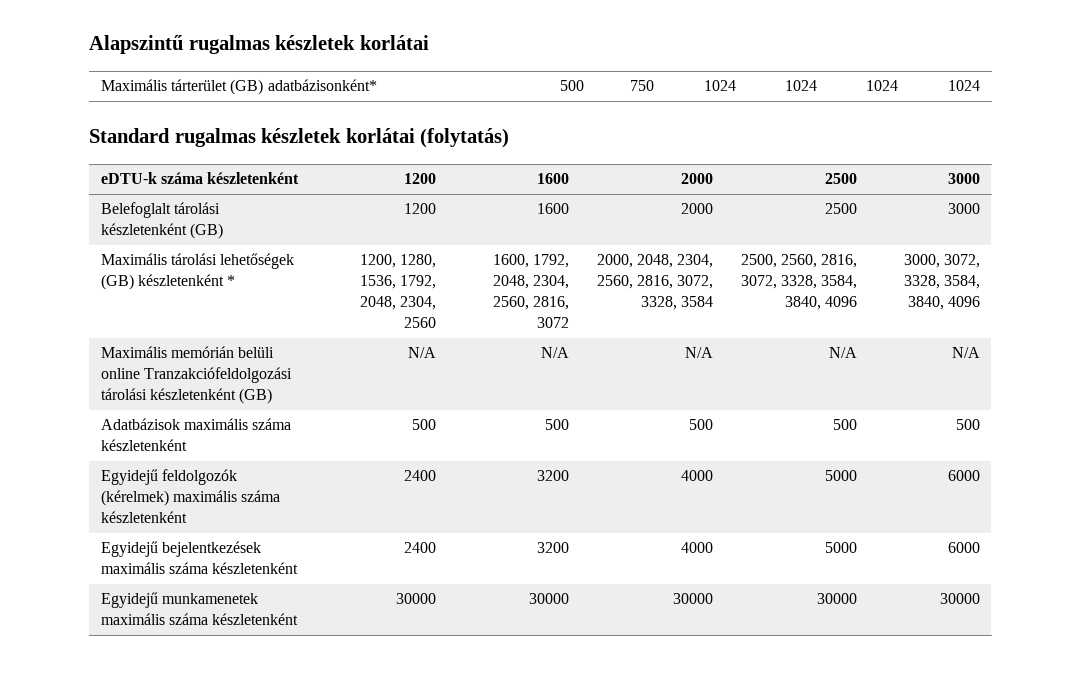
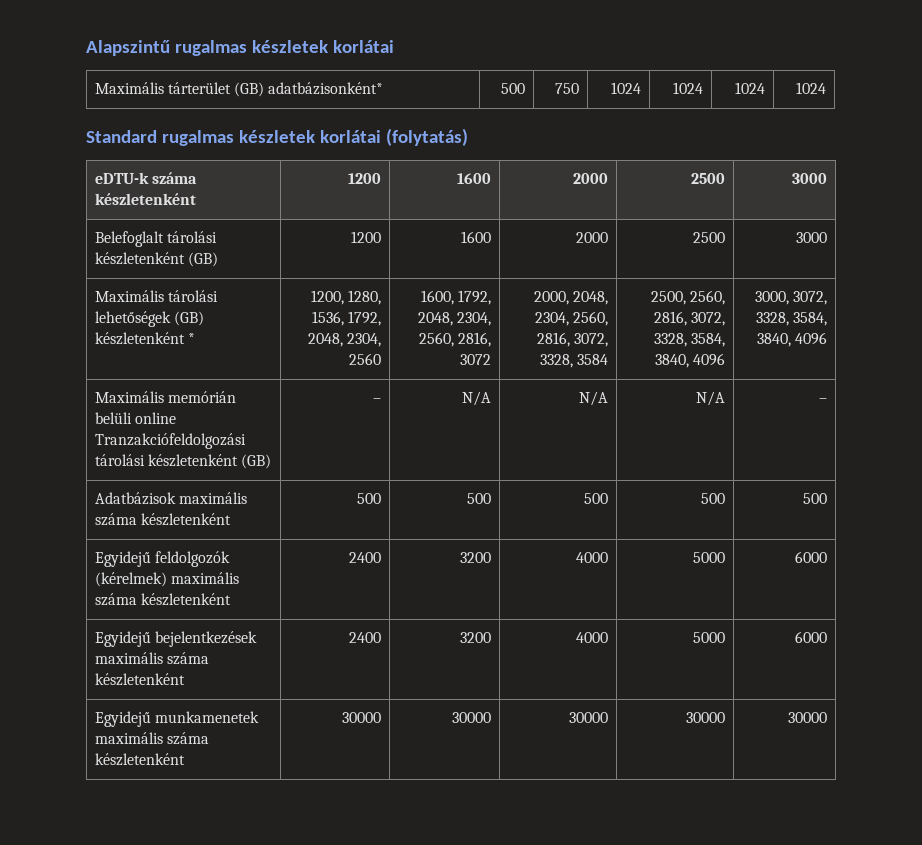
[408,347,437,358] [541,347,570,358] [685,347,714,358] [829,347,858,358] [952,347,981,358] N/A | N/A | N/A | N/A | N/A -> [373,398,382,403] [462,391,492,406] [579,391,609,406] [696,391,726,406] [819,398,828,403] – | N/A | N/A | N/A | –

